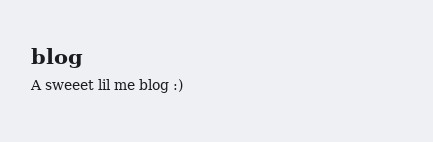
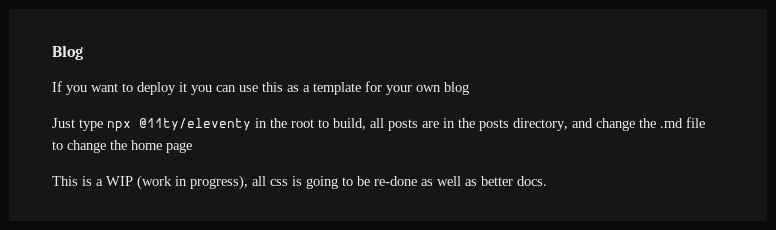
[31,48,83,68] [30,79,183,93] blog // A sweeet lil me blog :) -> [52,45,83,60] [52,81,469,95] [52,117,705,132] [52,140,192,153] [52,175,547,190] Blog // If you want to deploy it you can use this as a template for your own blog // Just type npx @11ty/eleventy in the root to build, all posts are in the posts directory, and change the .md file to change the home page // This is a WIP (work in progress), all css is going to be re-done as well as better docs.

